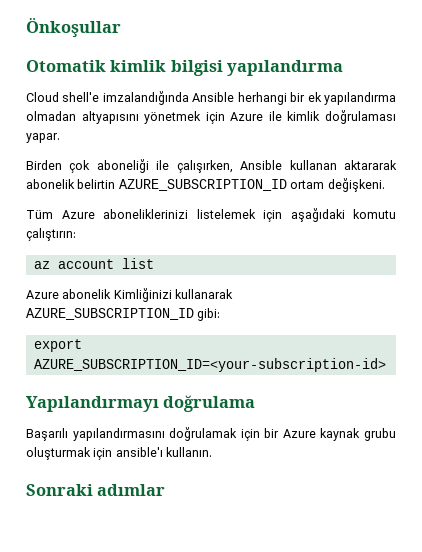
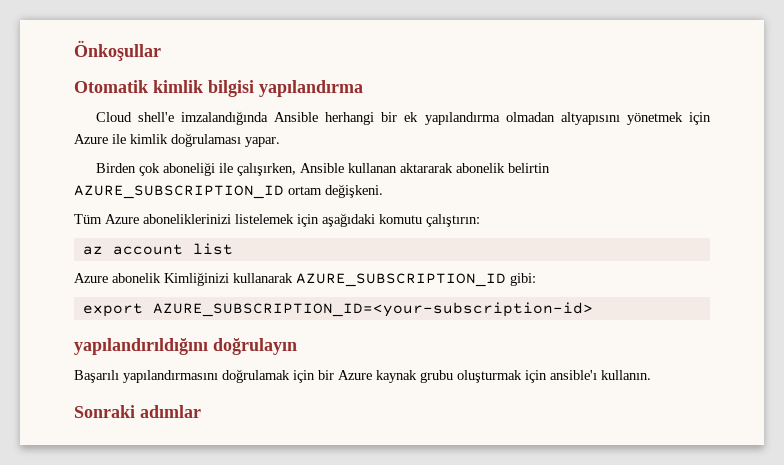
[26,395,256,412] Yapılandırmayı doğrulama -> [74,338,297,355] yapılandırıldığını doğrulayın

